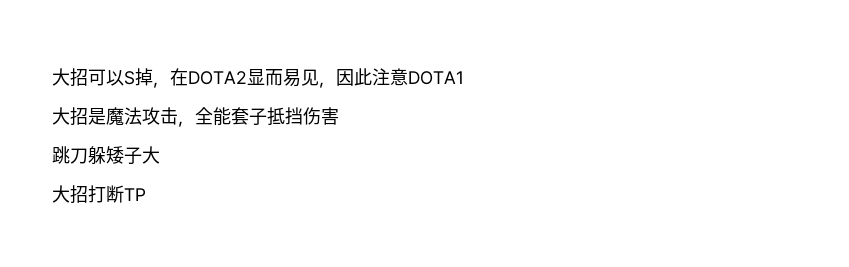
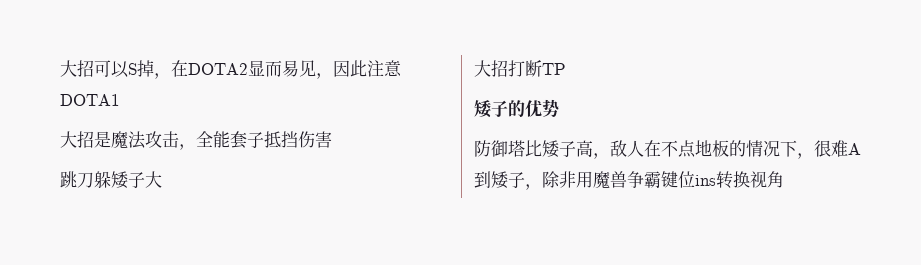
(146, 194) none -> [474,99,559,118] [474,140,861,159] [474,171,784,190] // 矮子的优势 // 防御塔比矮子高，敌人在不点地板的情况下，很难A到矮子，除非用魔兽争霸键位ins转换视角

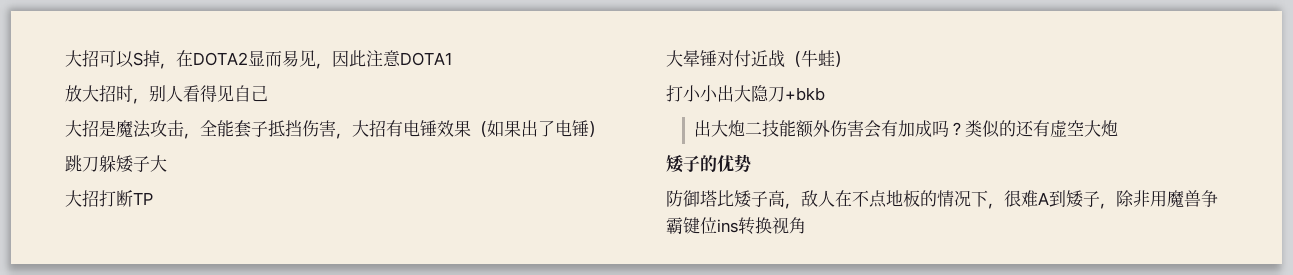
(120, 100) none -> [65,85,268,104] // 放大招时，别人看得见自己
(332, 139) none -> [336,120,605,139] ，大招有电锤效果（如果出了电锤）
(566, 69) none -> [666,50,851,68] [666,85,825,102] [693,120,1118,138] // 大晕锤对付近战（牛蛙） // 打小小出大隐刀+bkb // 出大炮二技能额外伤害会有加成吗？类似的还有虚空大炮

